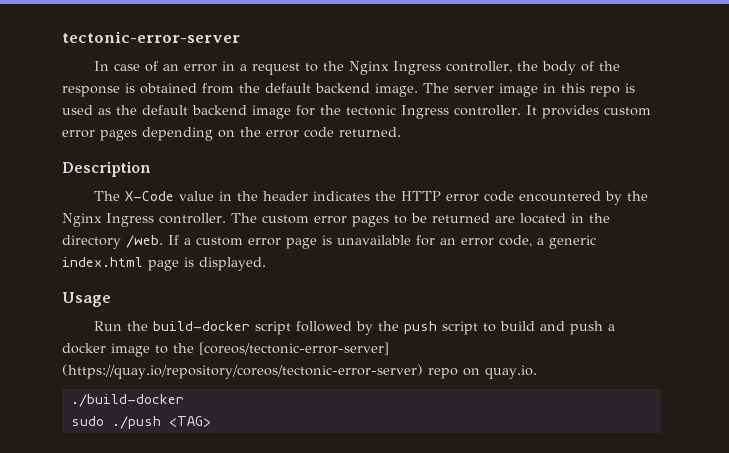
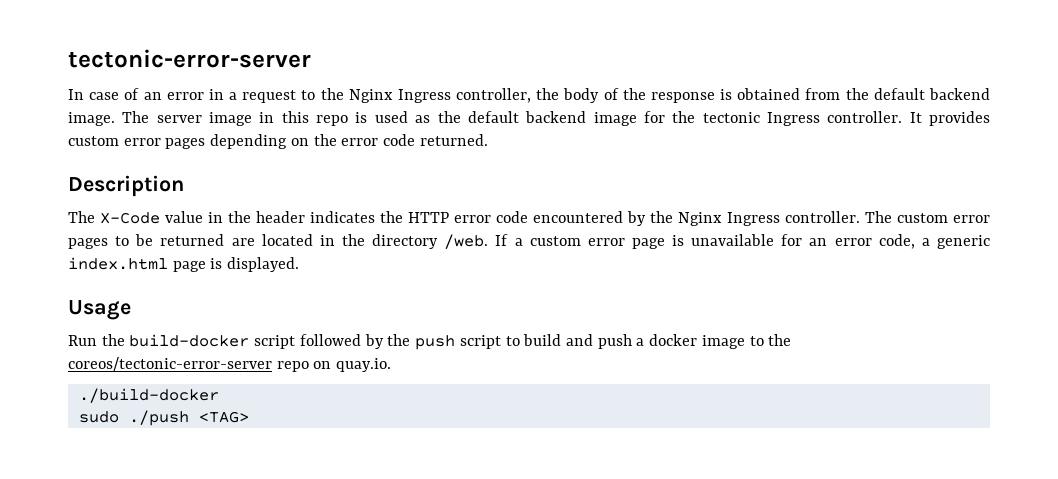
[199,342,389,355] [62,364,423,379] [coreos/tectonic-error-server] (https://quay.io/repository/coreos/tectonic-error-server) -> [68,357,272,371] coreos/tectonic-error-server

